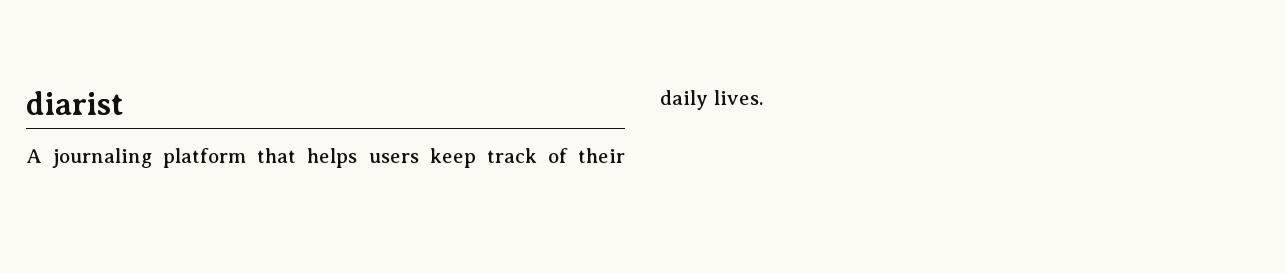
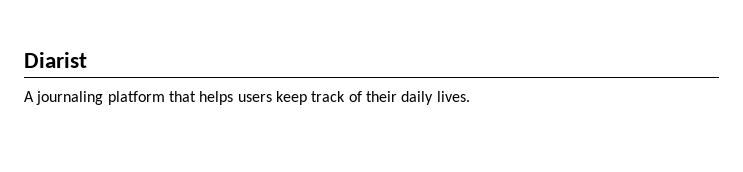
[26,91,124,115] diarist -> [24,52,87,68] Diarist

